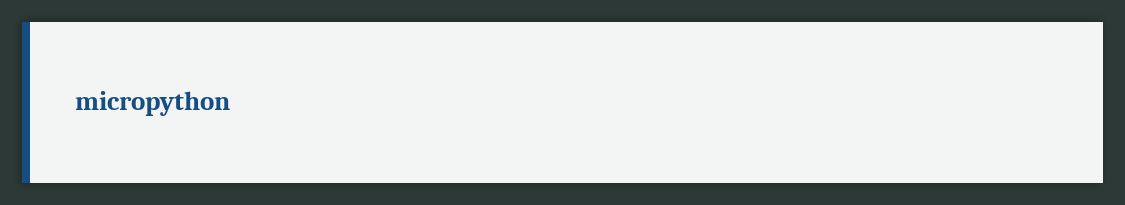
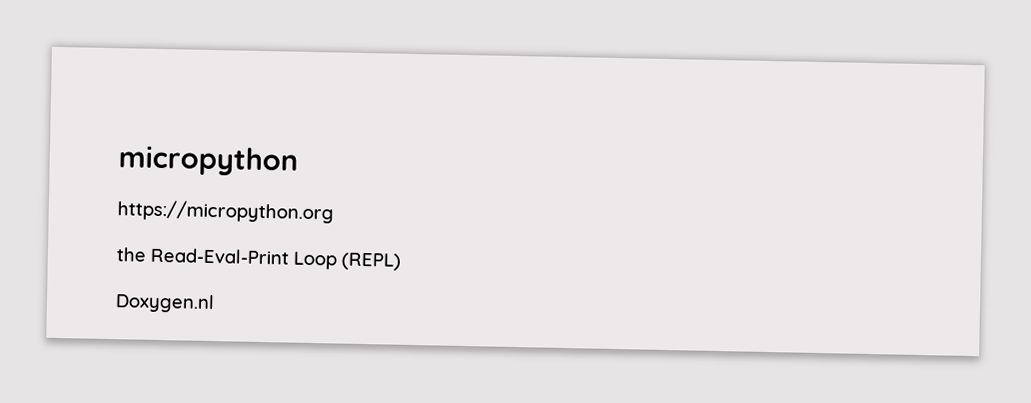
(230, 103) none -> [117,199,334,224] [116,247,401,271] [115,293,215,314] // https://micropython.org // the Read-Eval-Print Loop (REPL) // Doxygen.nl

